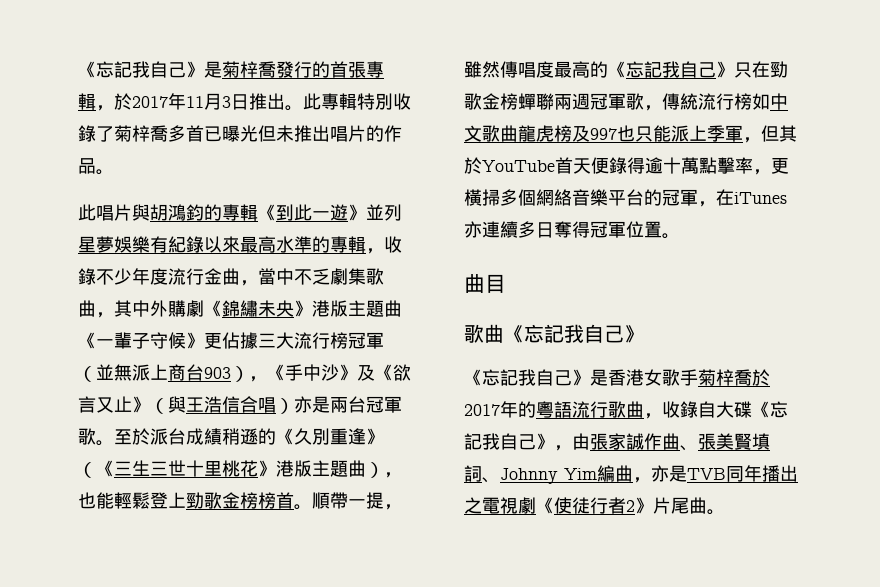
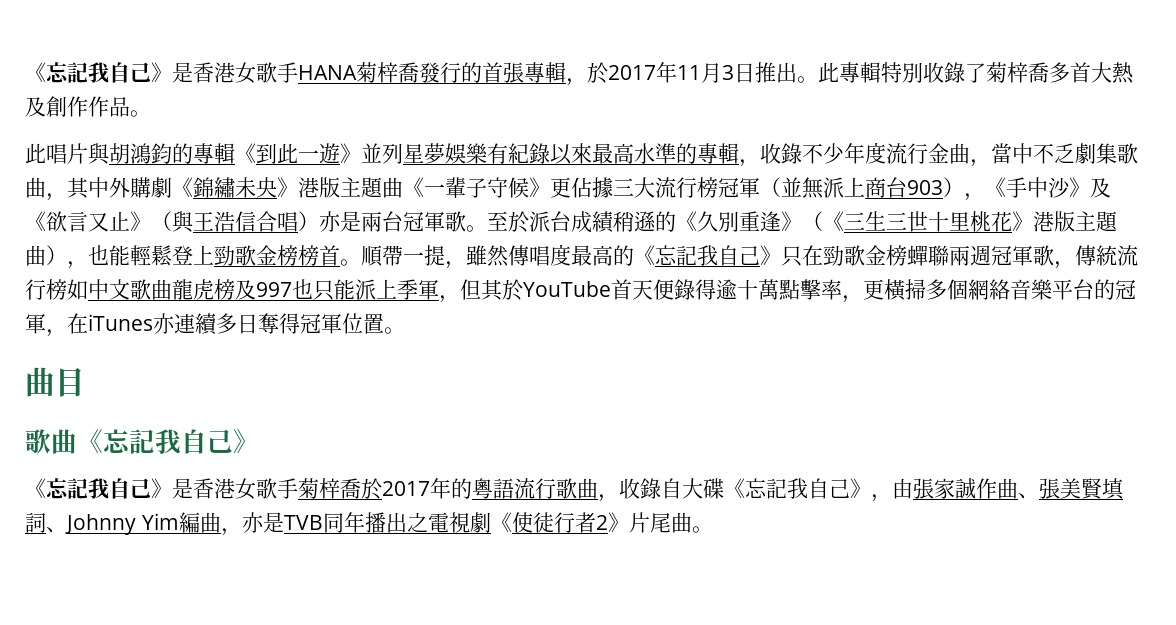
[78,61,222,78] 《忘記我自己》是 -> [25,62,357,84] 《忘記我自己》是香港女歌手HANA
[204,125,384,142] 已曝光但未推出唱片的 -> [1091,62,1134,84] [25,96,88,117] 大熱及創作

